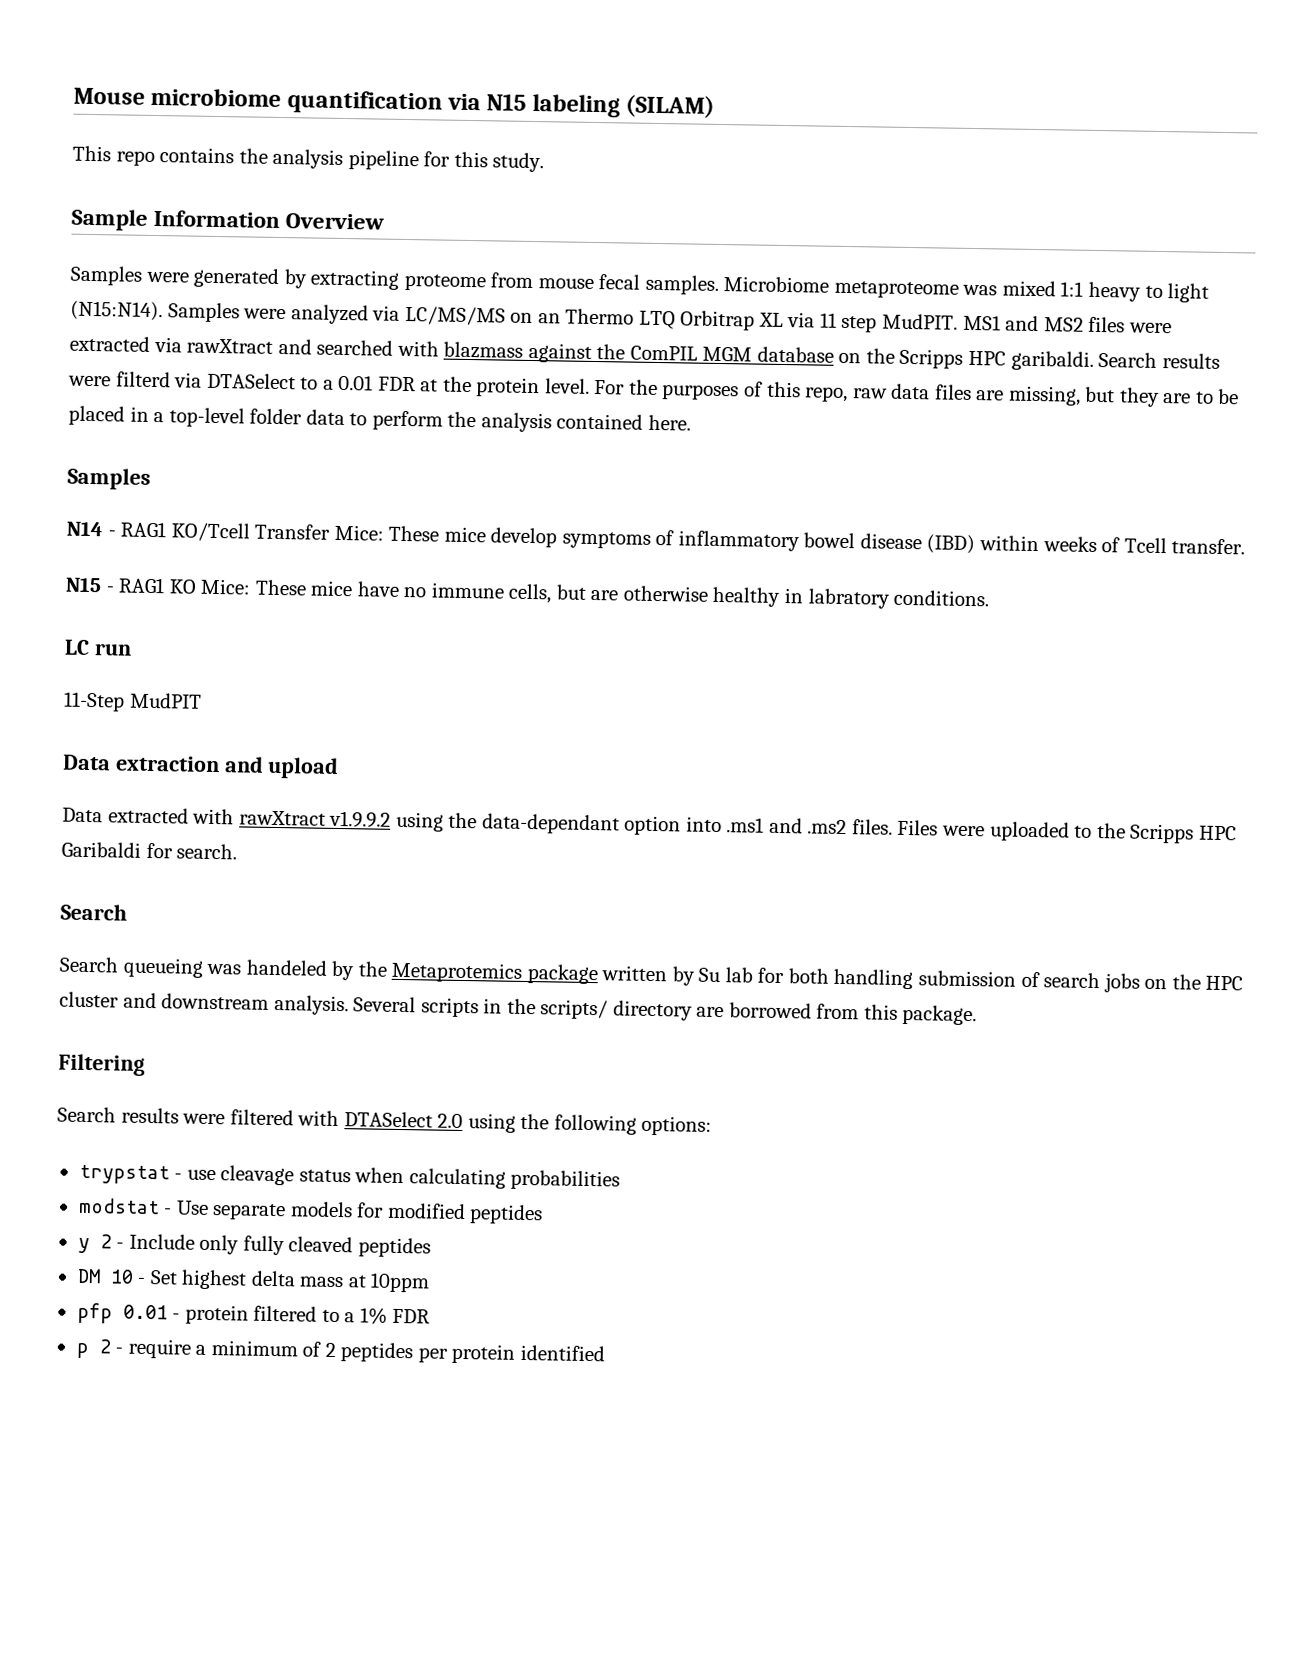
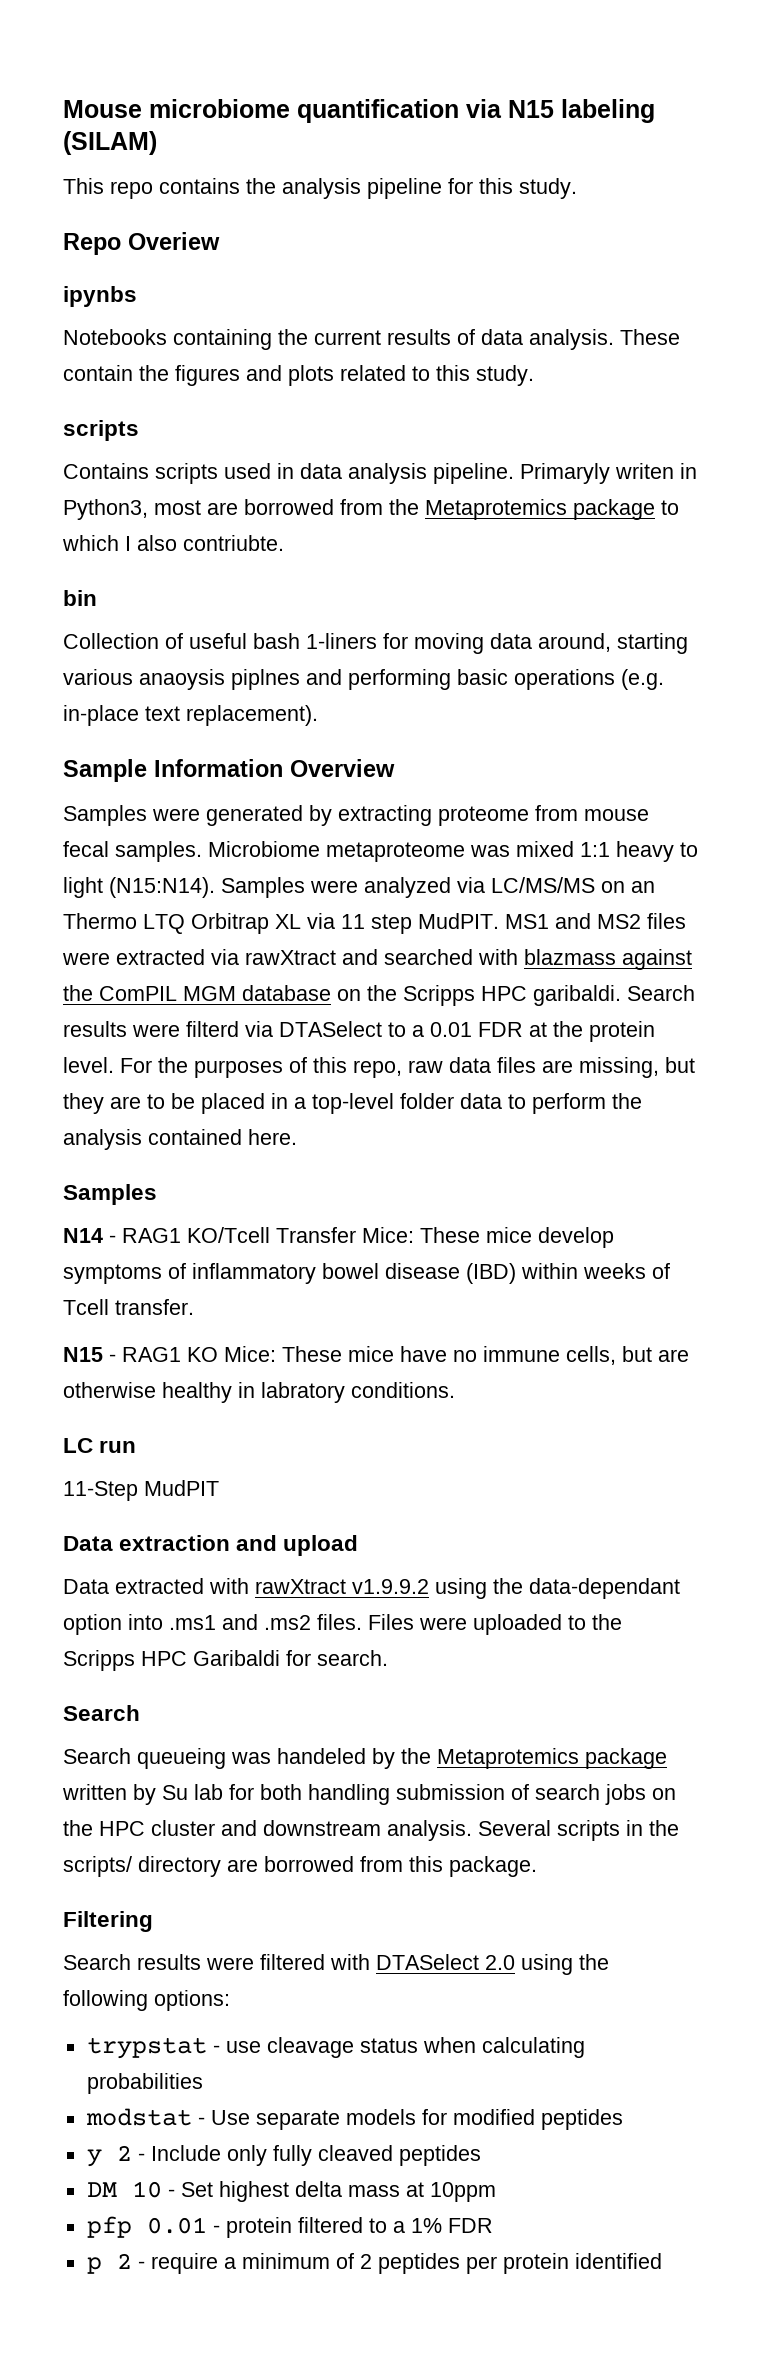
(545, 162) none -> [63,232,220,255] [63,286,137,307] [63,329,680,350] [63,365,534,386] [63,420,139,441] [63,463,697,484] [63,499,679,520] [62,535,284,551] [63,590,97,606] [63,633,688,654] [63,669,664,690] [63,705,318,726] // Repo Overiew // ipynbs // Notebooks containing the current results of data analysis. These contain the figures and plots related to this study. // scripts // Contains scripts used in data analysis pipeline. Primaryly writen in Python3, most are borrowed from the Metaprotemics package to which I also contriubte. // bin // Collection of useful bash 1-liners for moving data around, starting various anaoysis piplnes and performing basic operations (e.g. in-place text replacement).

